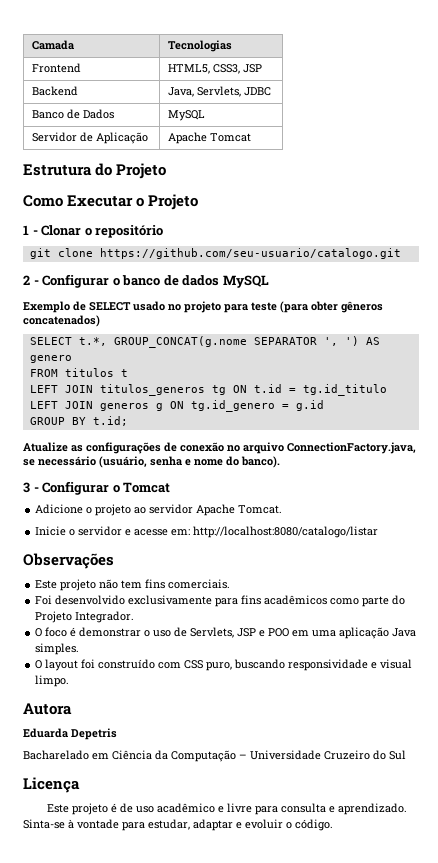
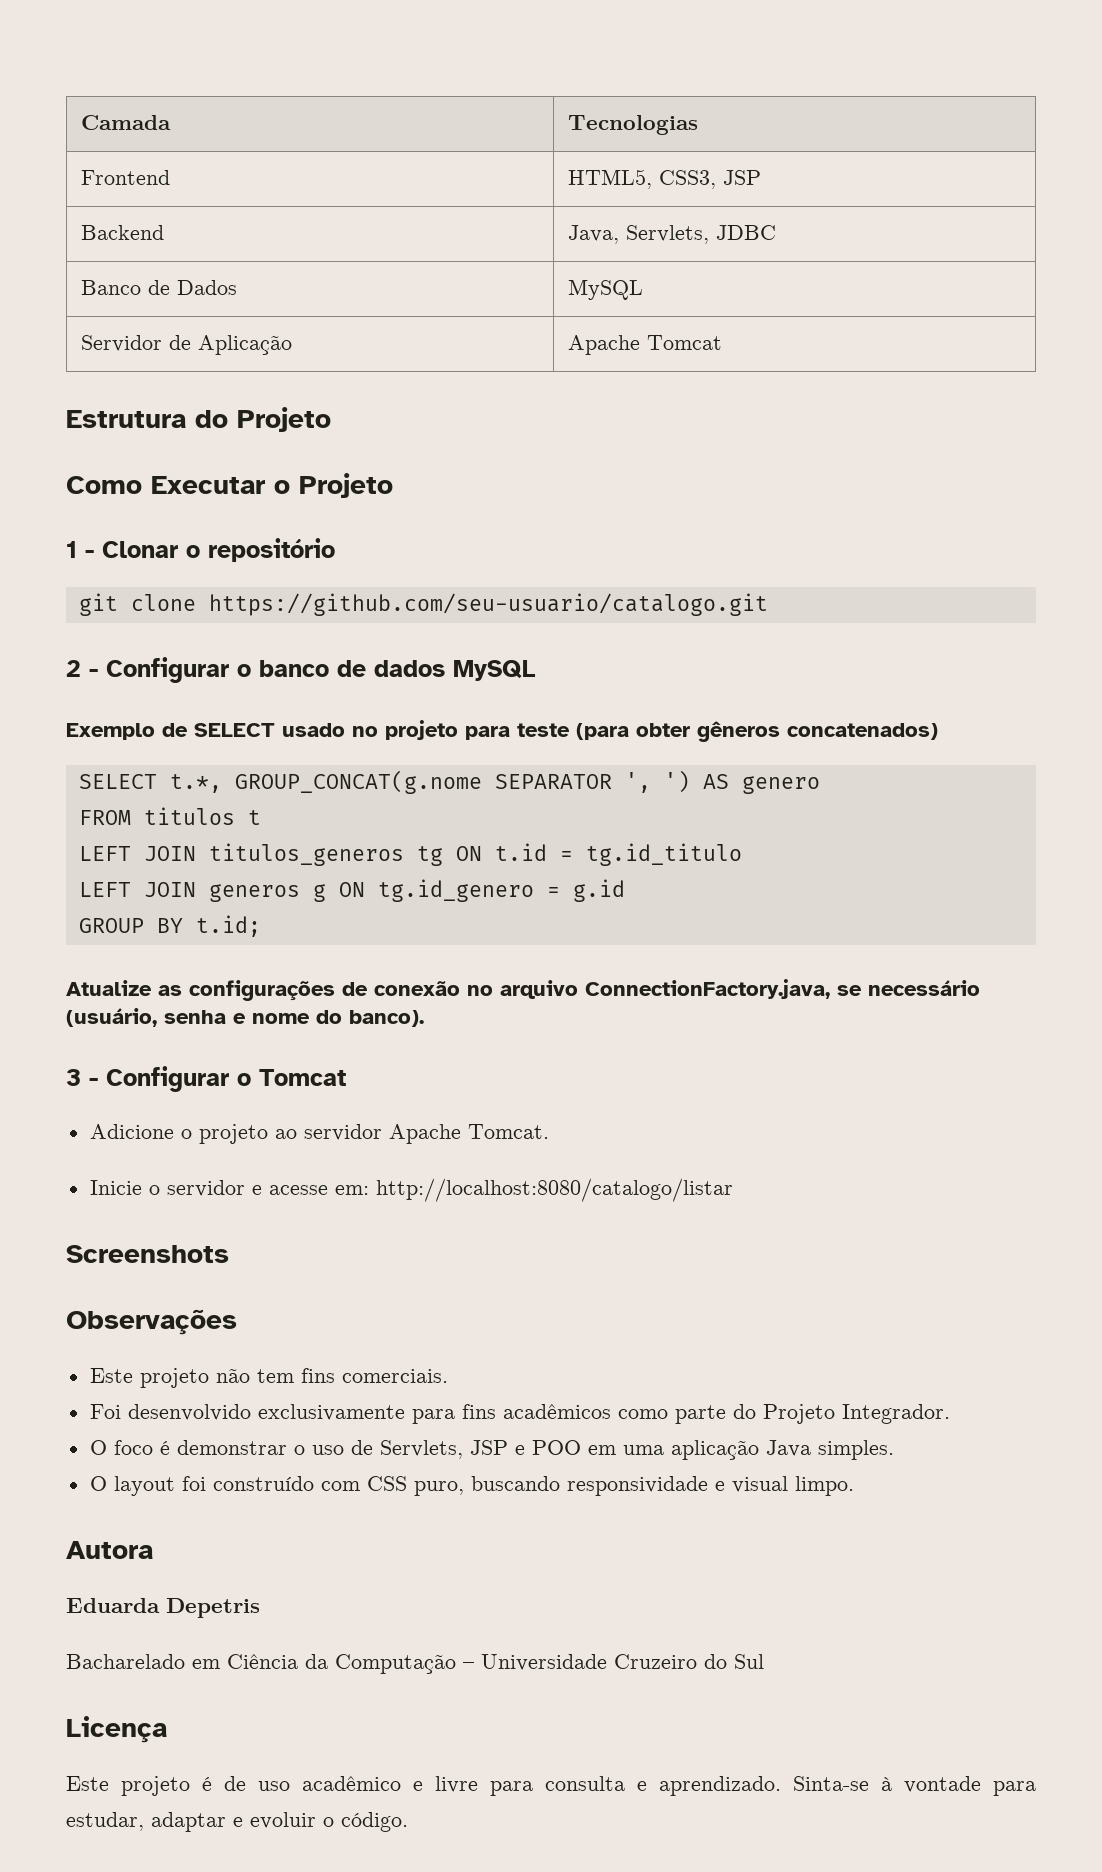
(379, 532) none -> [66,1245,229,1263] // Screenshots

